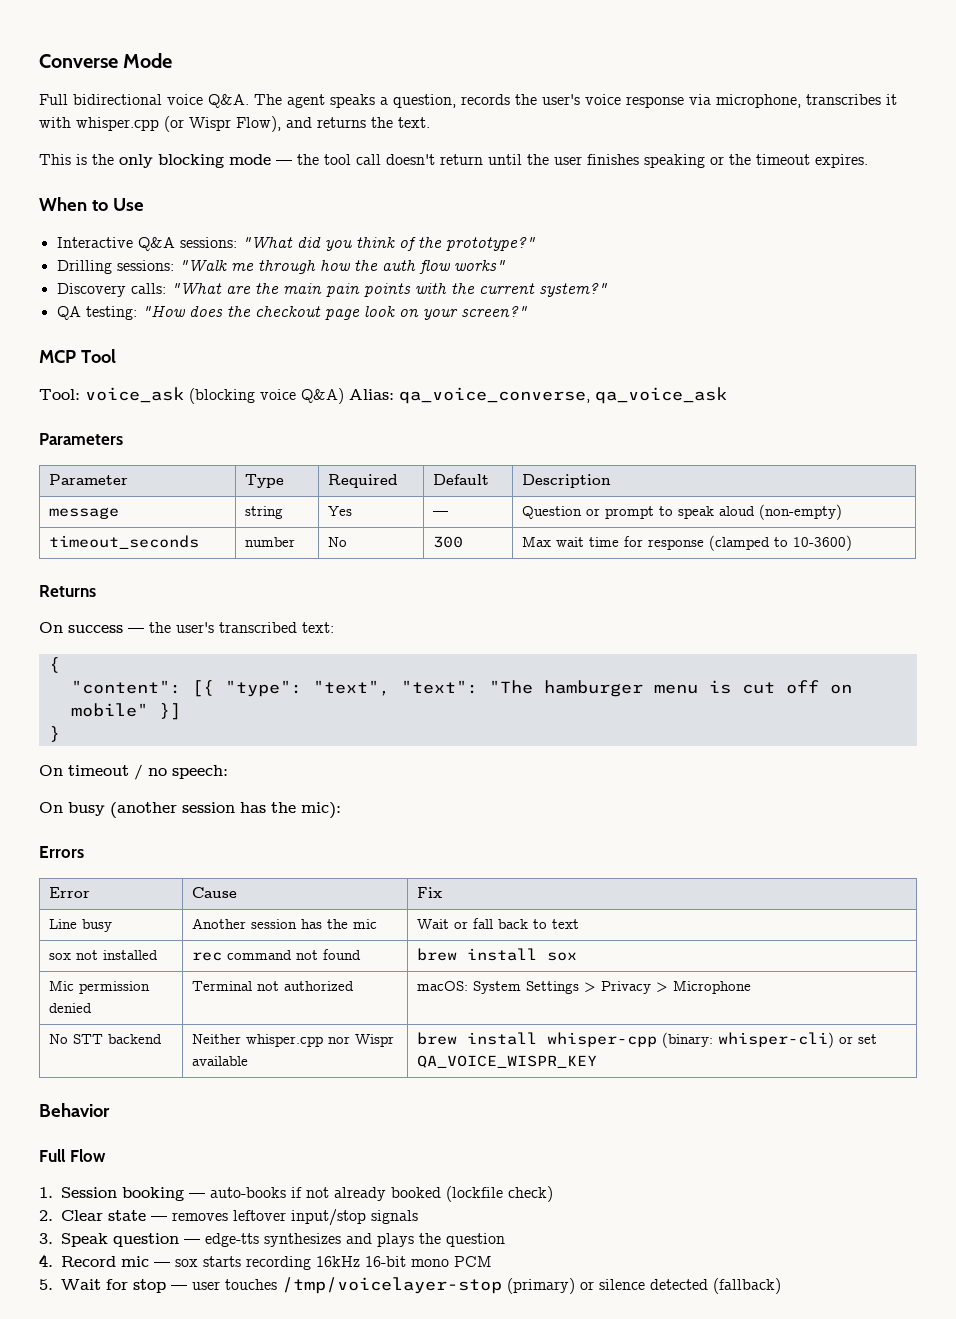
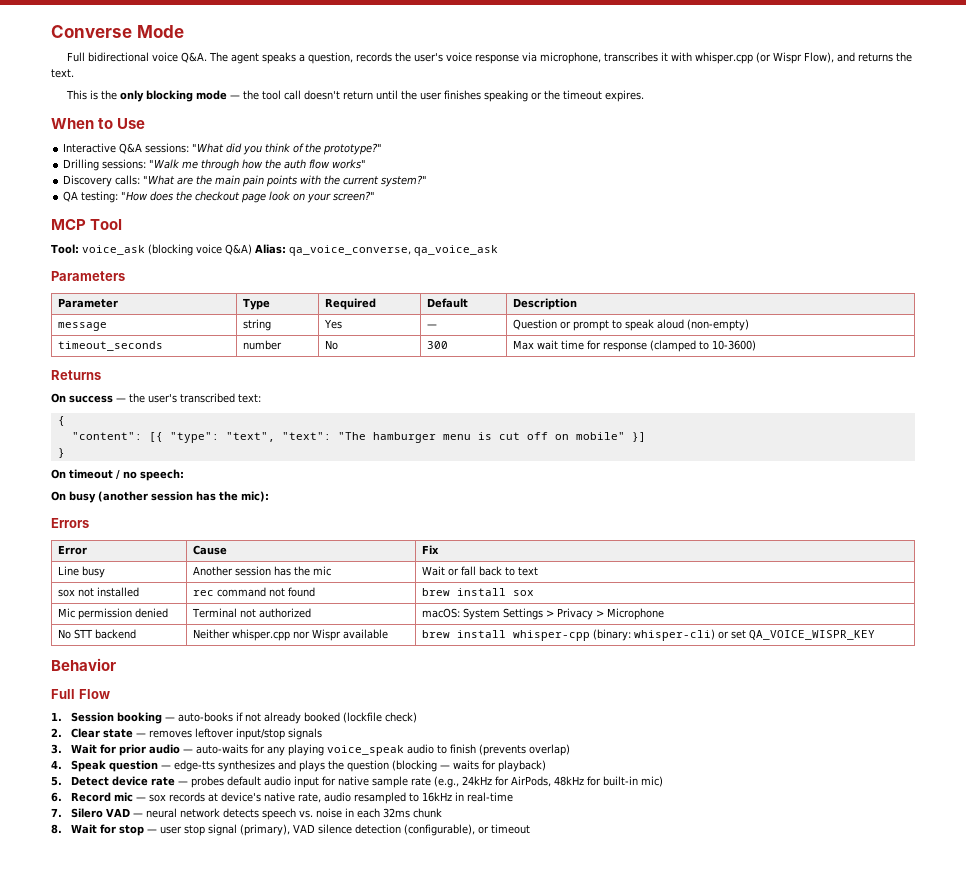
(53, 1238) none -> [70,744,570,756] [51,760,62,769] Wait for prior audio — auto-waits for any playing voice_speak audio to finish (prevents overlap) // 4.
[39,1254,492,1270] [39,1279,53,1290] // 4. Record mic — sox starts recording 16kHz 16-bit mono PCM // 5. -> [391,760,546,772] [51,776,663,788] [51,792,513,804] [51,808,442,820] [51,824,62,834] (blocking — waits for playback) // 5. Detect device rate — probes default audio input for native sample rate (e.g., 24kHz for AirPods, 48kHz for built-in mic) // 6. Record mic — sox records at device's native rate, audio resampled to 16kHz in real-time // 7. Silero VAD — neural network detects speech vs. noise in each 32ms chunk // 8.
[225,1277,781,1294] touches /tmp/voicelayer-stop (primary) or silence detected (fallback) -> [183,824,530,836] stop signal (primary), VAD silence detection (configurable), or timeout

